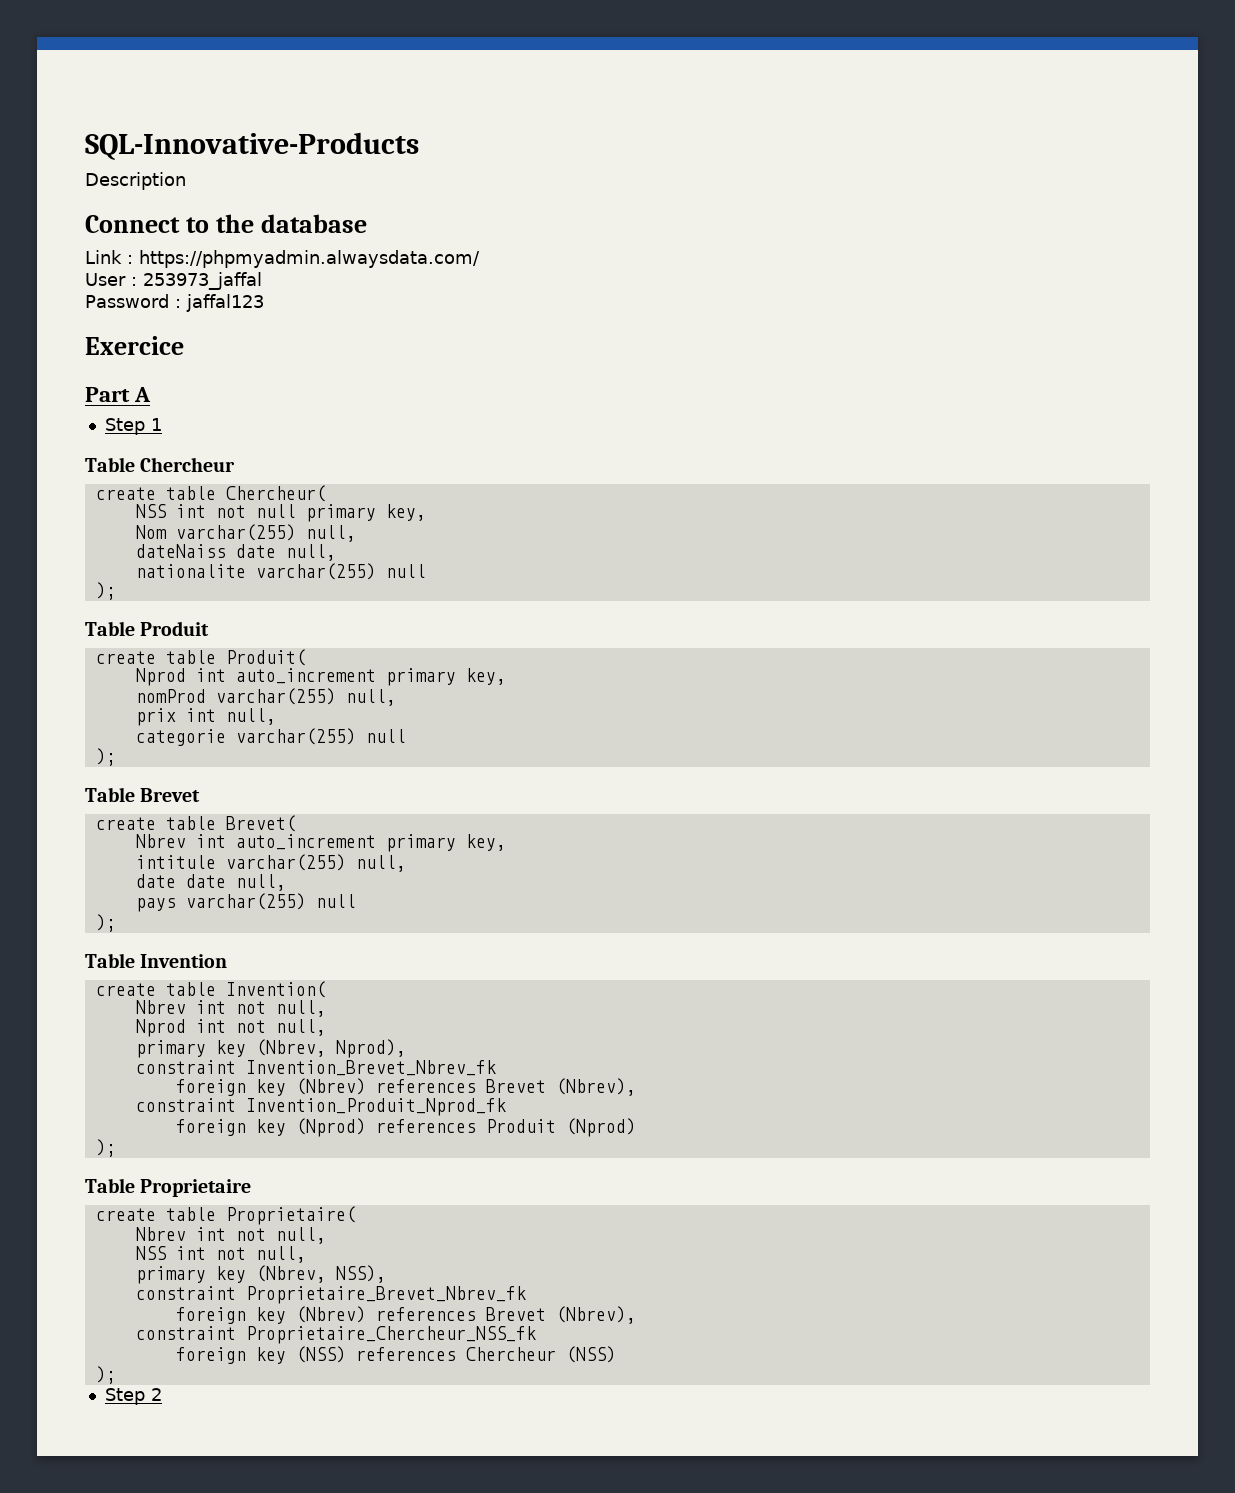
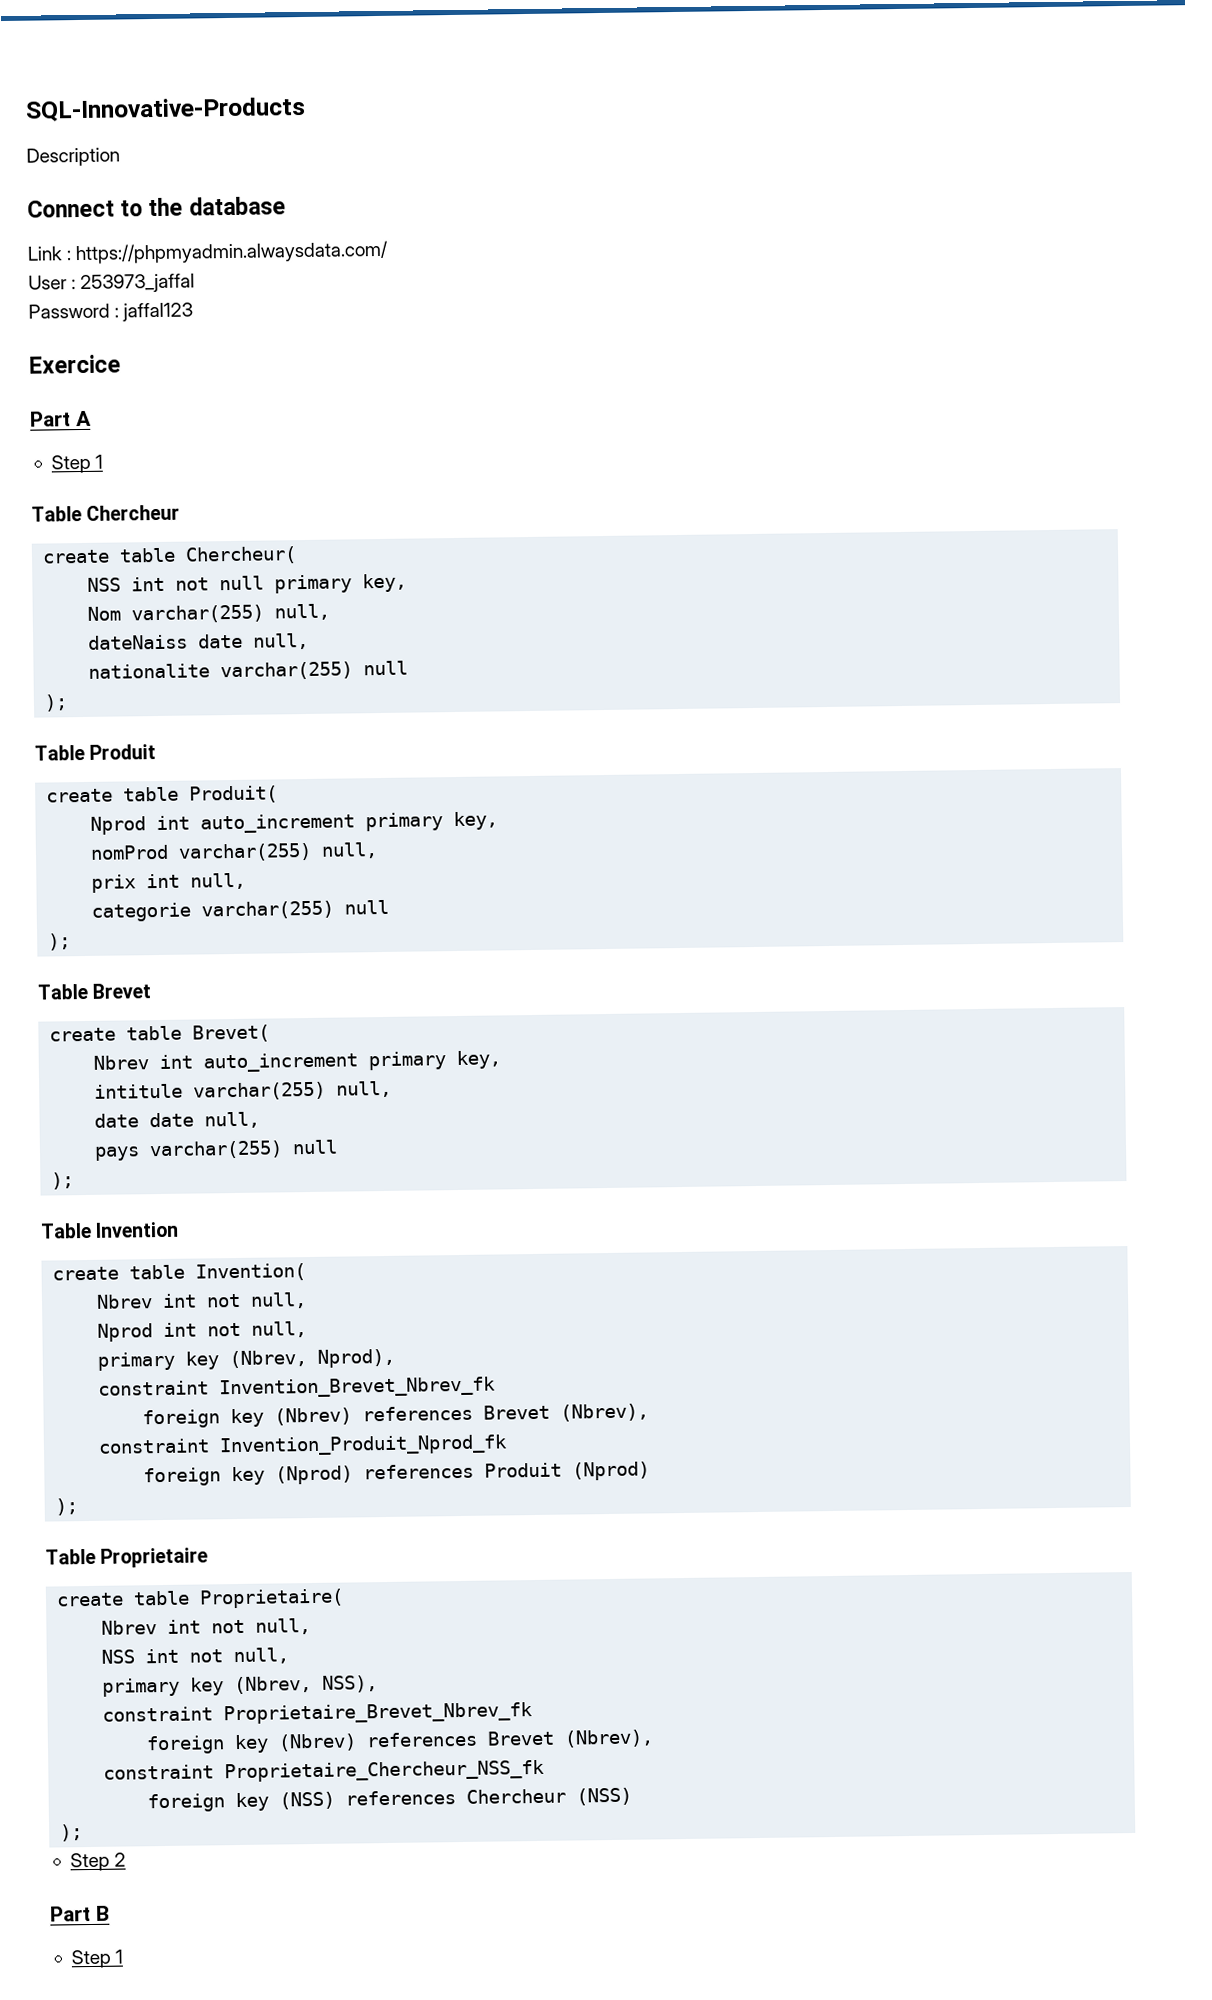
(162, 1394) none -> [50,1905,110,1922] [70,1949,124,1969] // Part B // Step 1

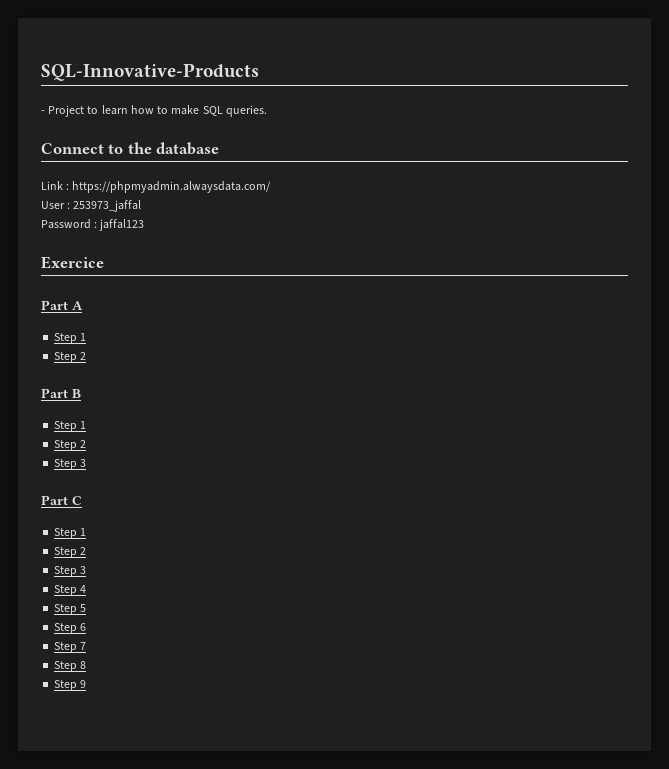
[26,147,120,167] Description -> [41,105,267,117] - Project to learn how to make SQL queries.
[31,504,181,522] [42,546,298,565] [87,573,408,594] [87,603,331,624] [88,632,310,650] [88,660,409,681] [44,694,69,712] [34,744,157,761] [46,785,279,804] [90,811,499,835] [90,842,379,862] [91,872,247,893] [91,899,390,922] [48,933,72,951] [37,983,152,1000] [49,1024,271,1043] [93,1050,502,1073] [94,1080,393,1101] [94,1111,261,1129] [94,1139,339,1161] [51,1172,75,1190] [40,1221,180,1239] [52,1263,307,1282] [96,1292,308,1309] [97,1321,308,1342] [97,1348,396,1371] [98,1376,497,1399] [142,1403,650,1429] [98,1434,509,1457] [143,1461,651,1487] [55,1498,79,1516] [45,1547,209,1568] [56,1588,345,1609] [101,1618,312,1635] [101,1647,290,1665] [102,1675,379,1697] [102,1702,534,1725] [146,1729,655,1755] [103,1759,546,1783] [147,1787,633,1813] [60,1824,84,1842] // Table Chercheur // create table Chercheur( // NSS int not null primary key, // Nom varchar(255) null, // dateNaiss date null, // nationalite varchar(255) null // ); // Table Produit // create table Produit( // Nprod int auto_increment primary key, // nomProd varchar(255) null, // prix int null, // categorie varchar(255) null // ); // Table Brevet // create table Brevet( // Nbrev int auto_increment primary key, // intitule varchar(255) null, // date date null, // pays varchar(255) null // ); // Table Invention // create table Invention( // Nbrev int not null, // Nprod int not null, // primary key (Nbrev, Nprod), // constraint Invention_Brevet_Nbrev_fk // foreign key (Nbrev) references Brevet (Nbrev), // constraint Invention_Produit_Nprod_fk // foreign key (Nprod) references Produit (Nprod) // ); // Table Proprietaire // create table Proprietaire( // Nbrev int not null, // NSS int not null, // primary key (Nbrev, NSS), // constraint Proprietaire_Brevet_Nbrev_fk // foreign key (Nbrev) references Brevet (Nbrev), // constraint Proprietaire_Chercheur_NSS_fk // foreign key (NSS) references Chercheur (NSS) // ); -> (87, 337) none
(124, 1956) none -> [54,440,87,451] [54,459,87,470] [41,495,82,505] [54,528,87,539] [54,547,87,558] [54,566,87,577] [54,585,87,596] [54,604,87,615] [54,623,87,634] [54,642,87,653] [54,661,87,672] [54,680,87,691] // Step 2 // Step 3 // Part C // Step 1 // Step 2 // Step 3 // Step 4 // Step 5 // Step 6 // Step 7 // Step 8 // Step 9

